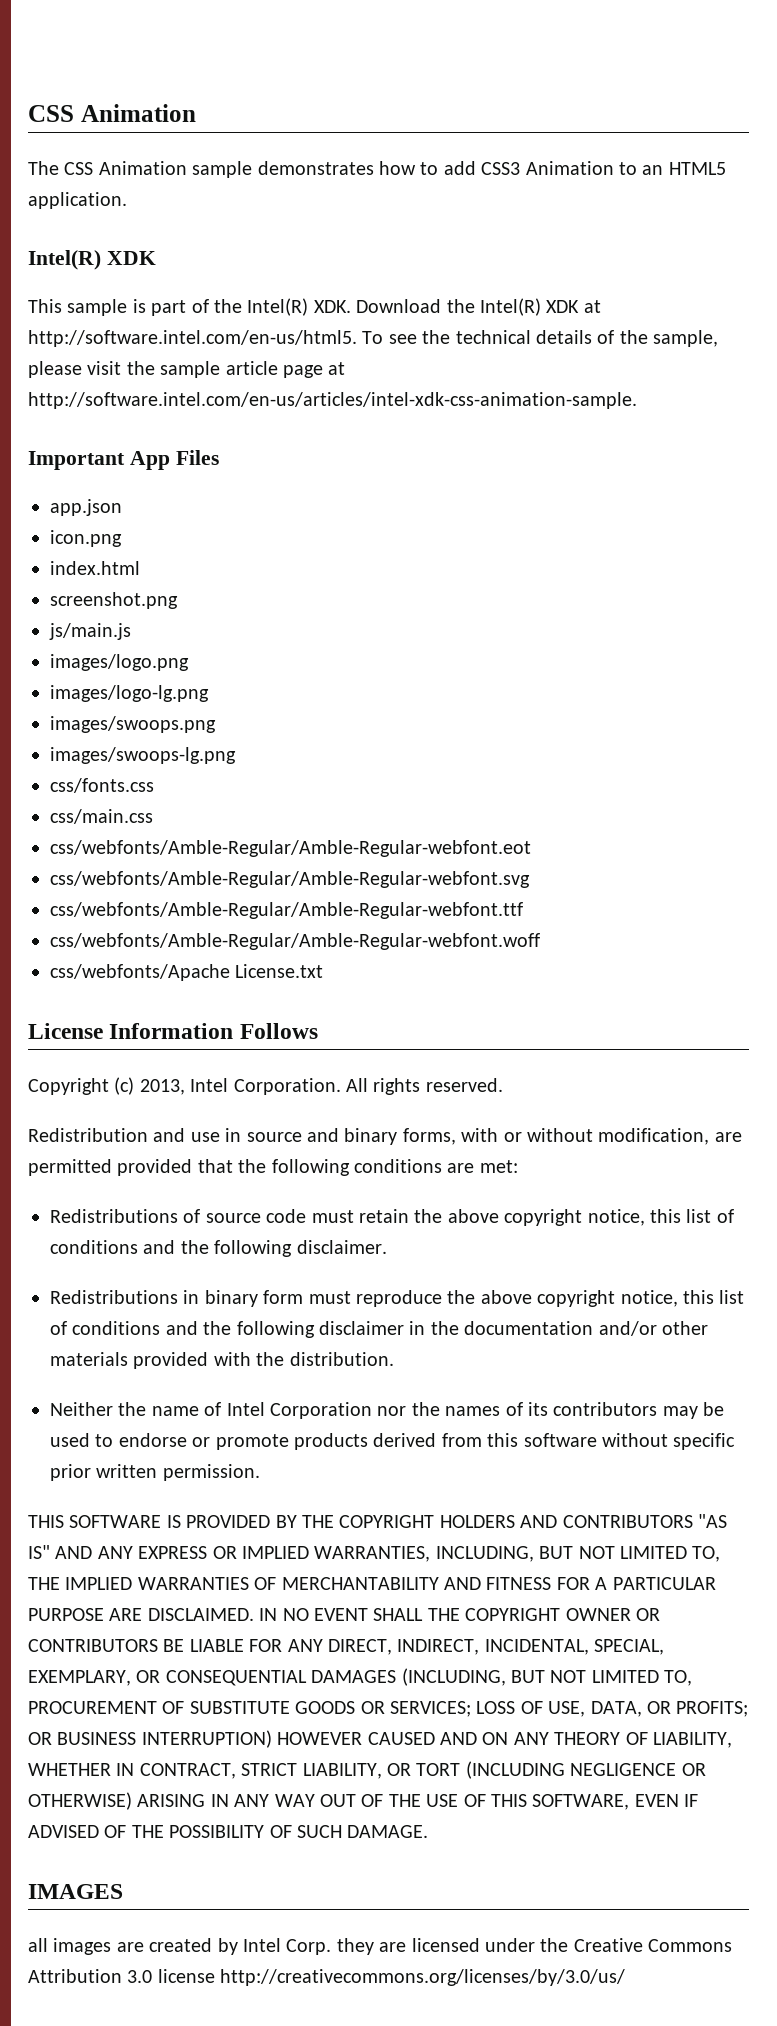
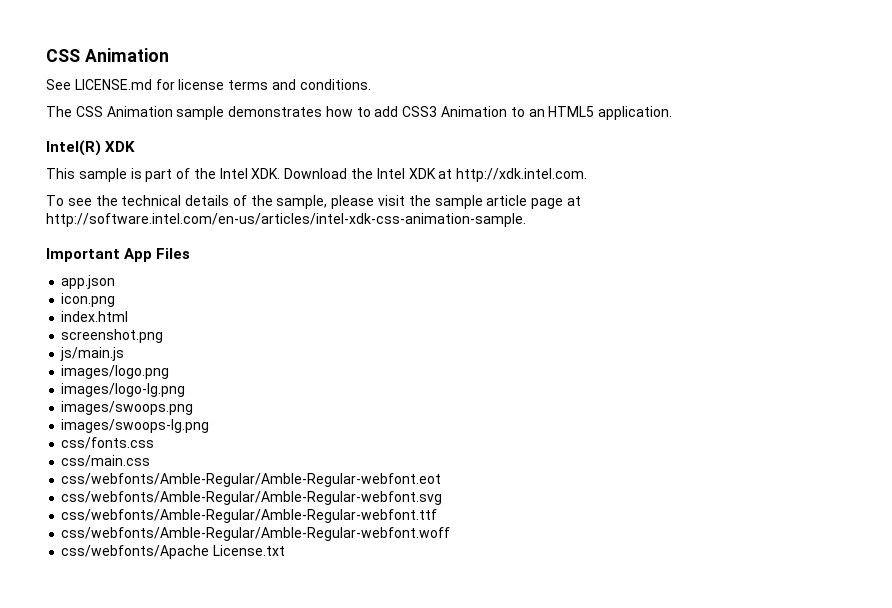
[28,104,196,122] CSS Animation -> [46,48,169,62] [46,79,371,90] CSS Animation // See LICENSE.md for license terms and conditions.
[247,298,309,316] Intel(R) -> [219,168,248,179] Intel
[479,298,541,316] Intel(R) -> [376,168,405,179] Intel
[28,330,357,347] http://software.intel.com/en-us/html5. -> [456,168,588,182] http://xdk.intel.com. //
[28,1023,318,1039] [28,1077,503,1095] [28,1128,742,1145] [28,1159,518,1176] [50,1209,734,1226] [50,1240,387,1257] [50,1290,745,1307] [50,1321,708,1338] [50,1352,394,1369] [50,1402,725,1419] [50,1433,736,1450] [50,1464,260,1481] [28,1514,727,1528] [28,1545,721,1562] [28,1577,716,1590] [28,1608,660,1621] [28,1639,665,1655] [28,1668,693,1686] [28,1701,749,1717] [28,1730,732,1748] [28,1761,706,1779] [28,1792,699,1810] [28,1825,429,1838] [28,1884,123,1899] [28,1938,733,1955] [28,1969,626,1986] // License Information Follows // Copyright (c) 2013, Intel Corporation. All rights reserved. // Redistribution and use in source and binary forms, with or without modification, are permitted provided that the following conditions are met: // Redistributions of source code must retain the above copyright notice, this list of conditions and the following disclaimer. // Redistributions in binary form must reproduce the above copyright notice, this list of conditions and the following disclaimer in the documentation and/or other materials provided with the distribution. // Neither the name of Intel Corporation nor the names of its contributors may be used to endorse or promote products derived from this software without specific prior written permission. // THIS SOFTWARE IS PROVIDED BY THE COPYRIGHT HOLDERS AND CONTRIBUTORS "AS IS" AND ANY EXPRESS OR IMPLIED WARRANTIES, INCLUDING, BUT NOT LIMITED TO, THE IMPLIED WARRANTIES OF MERCHANTABILITY AND FITNESS FOR A PARTICULAR PURPOSE ARE DISCLAIMED. IN NO EVENT SHALL THE COPYRIGHT OWNER OR CONTRIBUTORS BE LIABLE FOR ANY DIRECT, INDIRECT, INCIDENTAL, SPECIAL, EXEMPLARY, OR CONSEQUENTIAL DAMAGES (INCLUDING, BUT NOT LIMITED TO, PROCUREMENT OF SUBSTITUTE GOODS OR SERVICES; LOSS OF USE, DATA, OR PROFITS; OR BUSINESS INTERRUPTION) HOWEVER CAUSED AND ON ANY THEORY OF LIABILITY, WHETHER IN CONTRACT, STRICT LIABILITY, OR TORT (INCLUDING NEGLIGENCE OR OTHERWISE) ARISING IN ANY WAY OUT OF THE USE OF THIS SOFTWARE, EVEN IF ADVISED OF THE POSSIBILITY OF SUCH DAMAGE. // IMAGES // all images are created by Intel Corp. they are licensed under the Creative Commons Attribution 3.0 license http://creativecommons.org/licenses/by/3.0/us/ -> (286, 550) none

